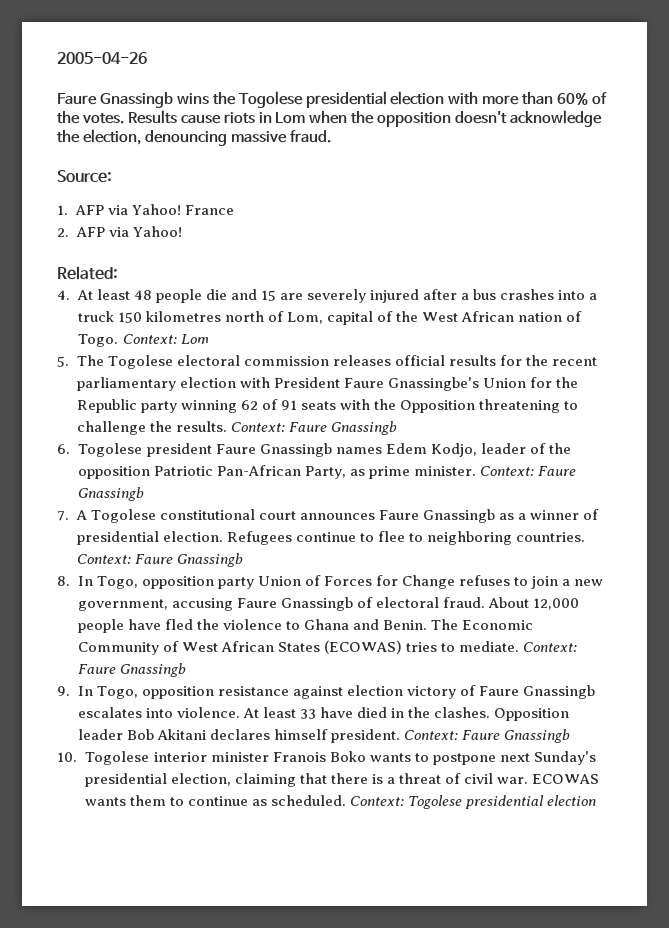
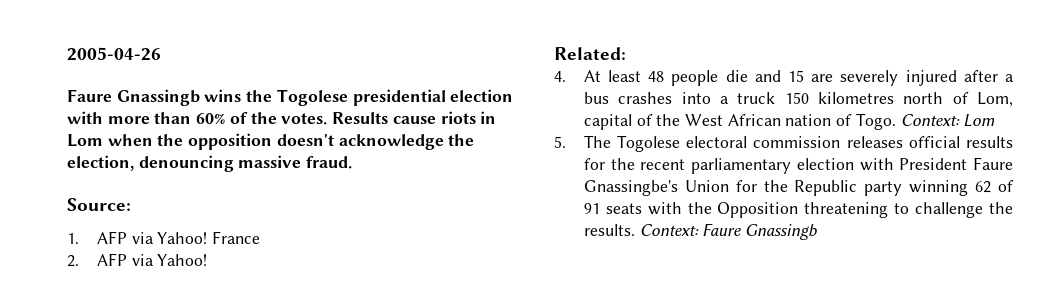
[57,443,571,457] [77,465,576,479] [77,487,144,501] [57,509,599,523] [76,531,585,545] [76,553,243,567] [57,575,604,589] [77,597,579,611] [77,619,534,633] [77,640,577,655] [77,663,186,677] [57,685,595,699] [77,707,570,721] [77,729,570,743] [57,751,596,765] [84,773,600,787] [84,795,596,809] // 6. Togolese president Faure Gnassingb names Edem Kodjo, leader of the opposition Patriotic Pan-African Party, as prime minister. Context: Faure Gnassingb // 7. A Togolese constitutional court announces Faure Gnassingb as a winner of presidential election. Refugees continue to flee to neighboring countries. Context: Faure Gnassingb // 8. In Togo, opposition party Union of Forces for Change refuses to join a new government, accusing Faure Gnassingb of electoral fraud. About 12,000 people have fled the violence to Ghana and Benin. The Economic Community of West African States (ECOWAS) tries to mediate. Context: Faure Gnassingb // 9. In Togo, opposition resistance against election victory of Faure Gnassingb escalates into violence. At least 33 have died in the clashes. Opposition leader Bob Akitani declares himself president. Context: Faure Gnassingb // 10. Togolese interior minister Franois Boko wants to postpone next Sunday's presidential election, claiming that there is a threat of civil war. ECOWAS wants them to continue as scheduled. Context: Togolese presidential election -> (817, 232) none

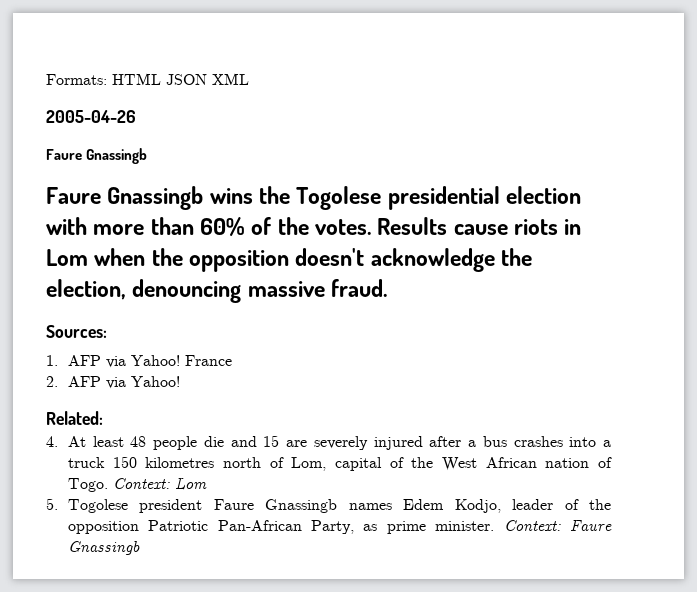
(67, 54) none -> [46,73,249,85] Formats: HTML JSON XML //
(200, 97) none -> [46,186,204,210] // Faure Gnassingb
[67,198,131,211] Source: -> [46,325,107,338] Sources:
[583,135,1013,152] [583,157,1013,174] [583,180,1014,196] [583,202,1013,218] [583,224,635,236] The Togolese electoral commission releases official results for the recent parliamentary election with President Faure Gnassingbe's Union for the Republic party winning 62 of 91 seats with the Opposition threatening to challenge the results. -> [67,499,612,513] [67,520,495,534] Togolese president Faure Gnassingb names Edem Kodjo, leader of the opposition Patriotic Pan-African Party, as prime minister.

